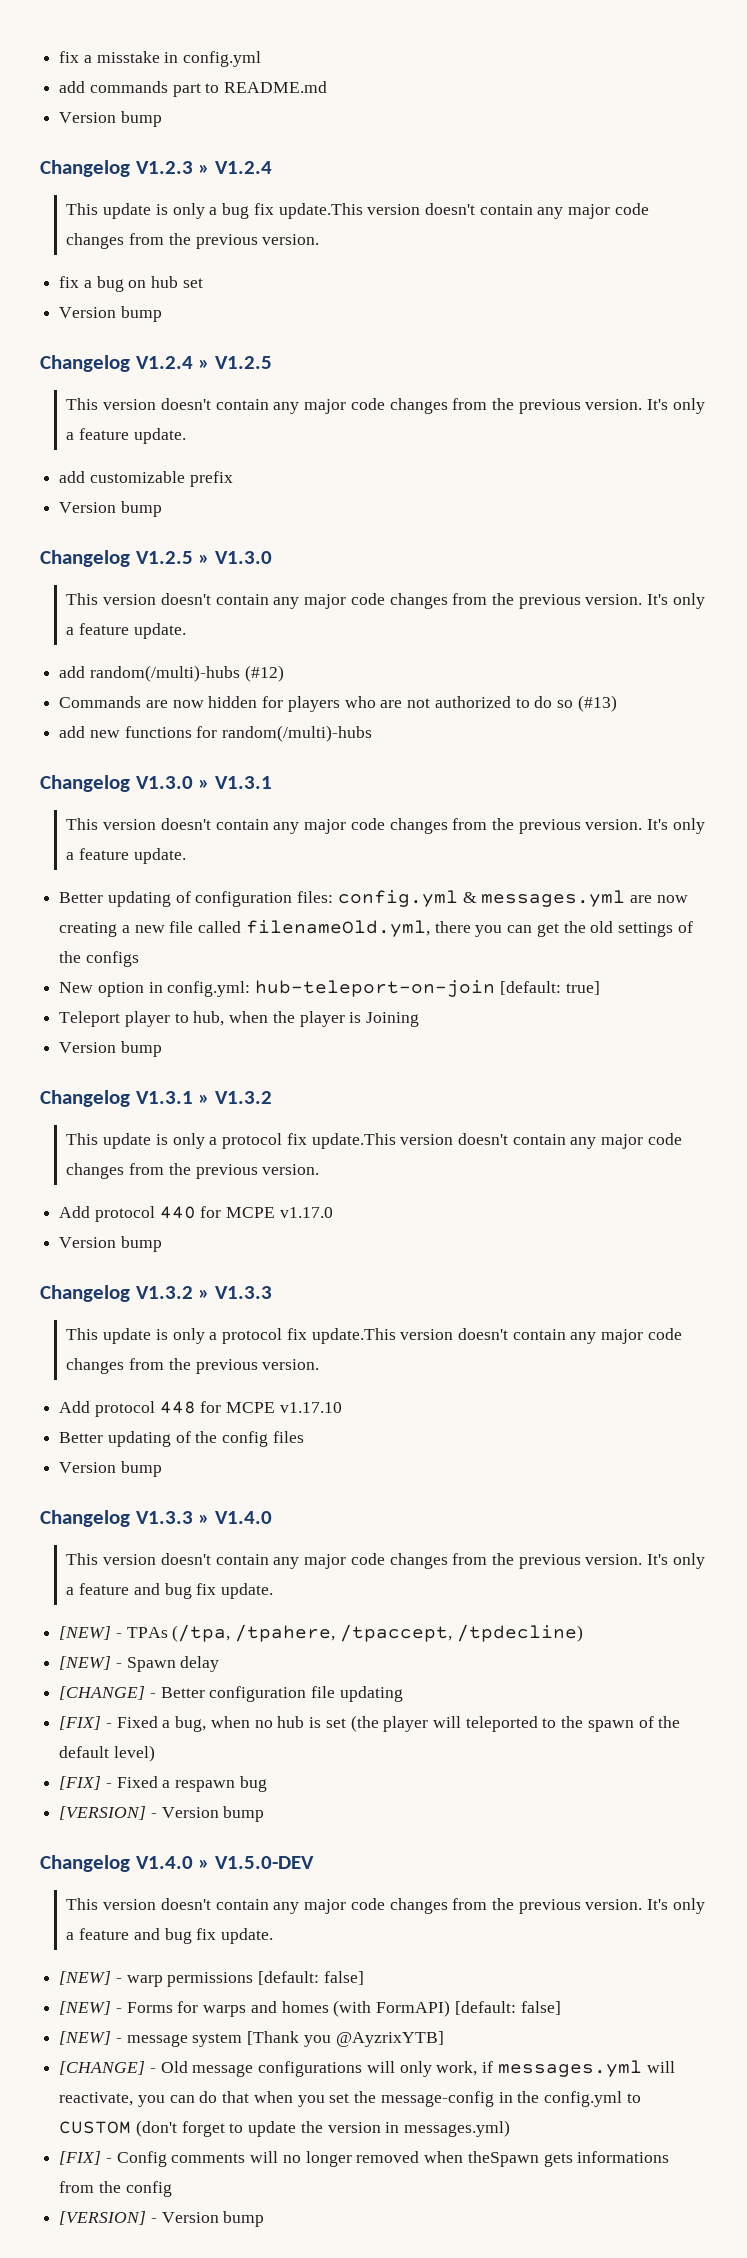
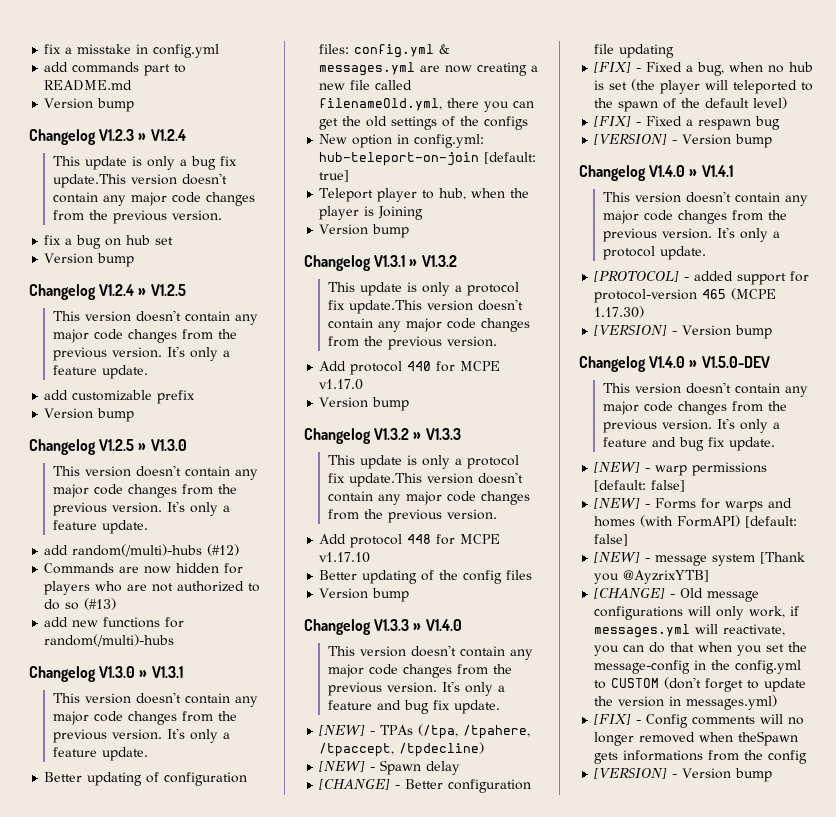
(265, 1814) none -> [579,165,733,181] [603,191,809,206] [603,210,788,224] [603,227,781,242] [603,246,707,260] [594,271,810,285] [594,288,777,303] [594,306,645,318] [594,325,773,339] // Changelog V1.4.0 » V1.4.1 // This version doesn't contain any major code changes from the previous version. It's only a protocol update. // [PROTOCOL] - added support for protocol-version 465 (MCPE 1.17.30) // [VERSION] - Version bump

